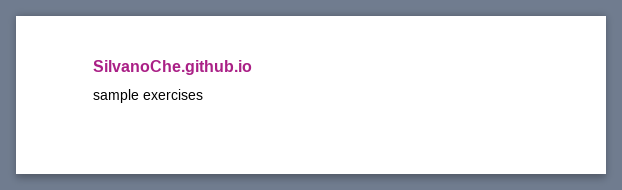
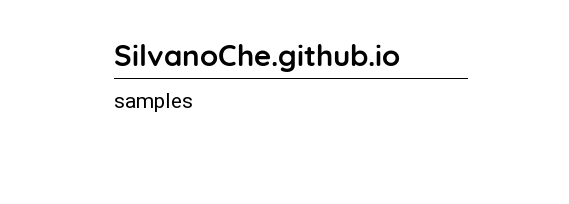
[93,89,203,103] sample exercises -> [114,93,193,112] samples

